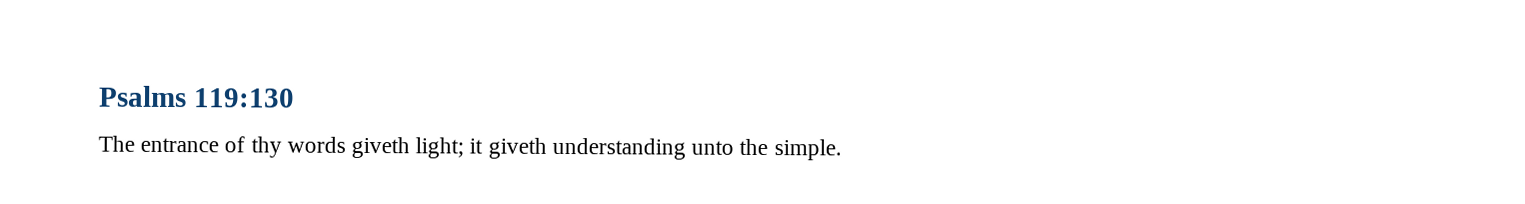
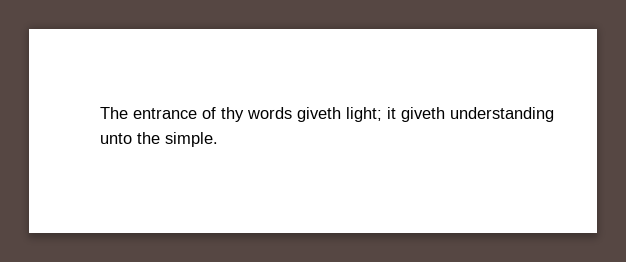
[98,85,295,108] Psalms 119:130 // -> (100, 113) none

